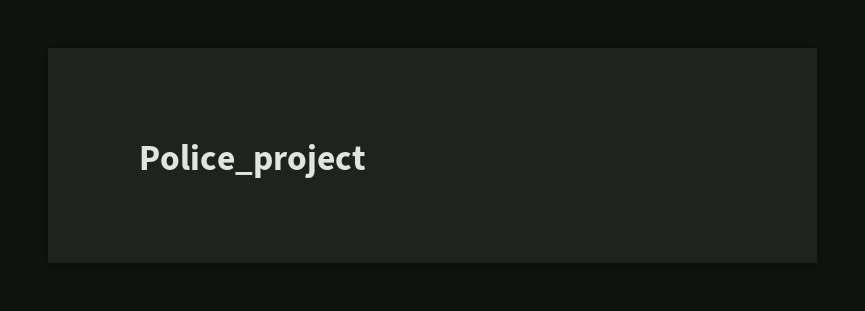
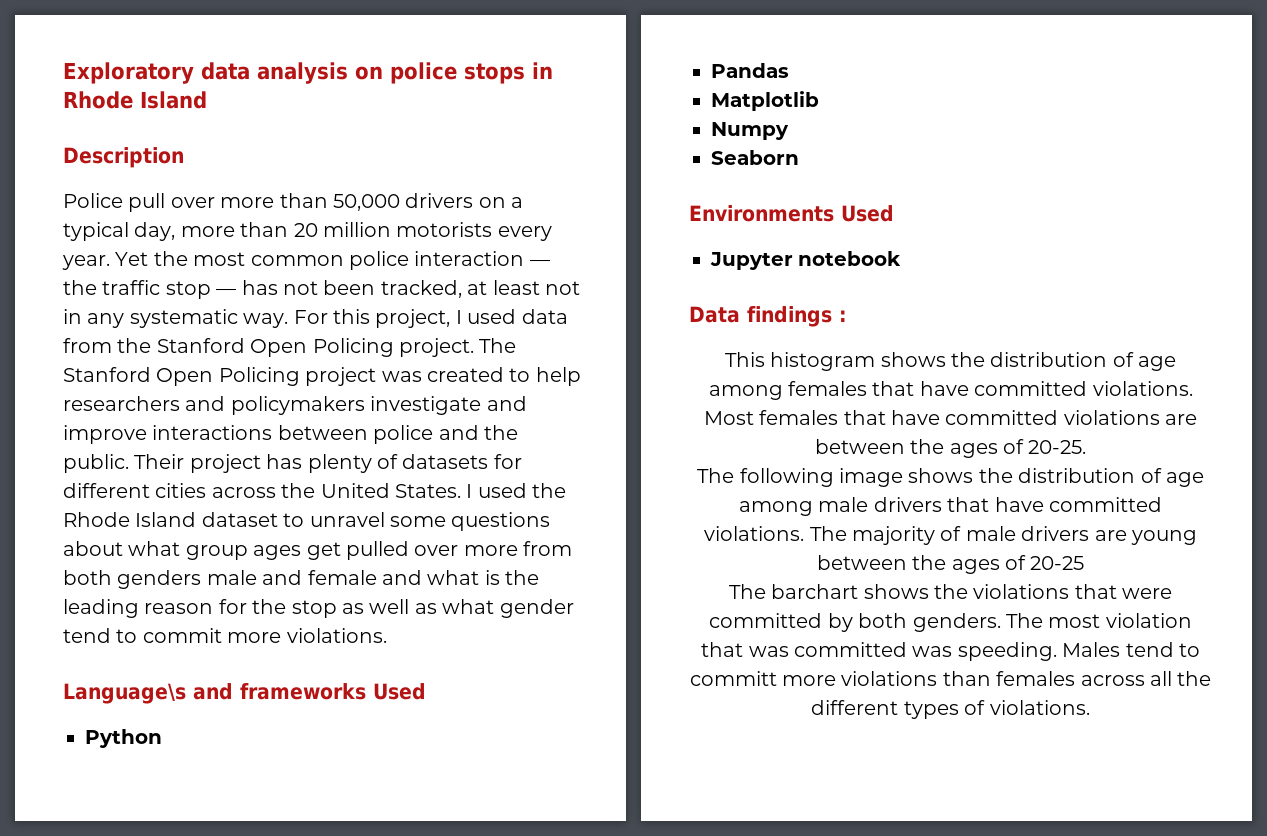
[139,144,366,178] Police_project -> [63,62,553,84] [63,91,207,109] [63,147,184,168] [63,193,524,212] [63,222,552,241] [62,251,550,270] [63,280,580,299] [63,309,568,328] [63,338,517,357] [63,367,581,386] [63,396,527,415] [63,425,518,444] [63,454,522,473] [63,483,567,498] [63,512,551,531] [63,541,573,560] [63,570,540,589] [63,599,574,618] [63,628,387,643] [63,683,426,704] [85,729,162,748] [711,63,789,78] [711,91,819,111] [711,122,789,140] [711,150,799,165] [689,205,894,222] [710,251,902,270] [689,306,847,327] [724,352,1177,371] [708,381,1193,400] [703,410,1198,425] [814,439,1087,458] [697,468,1204,487] [739,497,1162,516] [704,526,1197,545] [816,555,1085,574] [728,584,1173,599] [709,613,1192,632] [701,642,1200,661] [689,671,1212,686] [811,700,1090,719] Exploratory data analysis on police stops in Rhode Island // Description // Police pull over more than 50,000 drivers on a typical day, more than 20 million motorists every year. Yet the most common police interaction — the traffic stop — has not been tracked, at least not in any systematic way. For this project, I used data from the Stanford Open Policing project. The Stanford Open Policing project was created to help researchers and policymakers investigate and improve interactions between police and the public. Their project has plenty of datasets for different cities across the United States. I used the Rhode Island dataset to unravel some questions about what group ages get pulled over more from both genders male and female and what is the leading reason for the stop as well as what gender tend to commit more violations. // Language\s and frameworks Used // Python // Pandas // Matplotlib // Numpy // Seaborn // Environments Used // Jupyter notebook // Data findings : // This histogram shows the distribution of age among females that have committed violations. Most females that have committed violations are between the ages of 20-25. // The following image shows the distribution of age among male drivers that have committed violations. The majority of male drivers are young between the ages of 20-25 // The barchart shows the violations that were committed by both genders. The most violation that was committed was speeding. Males tend to committ more violations than females across all the different types of violations.

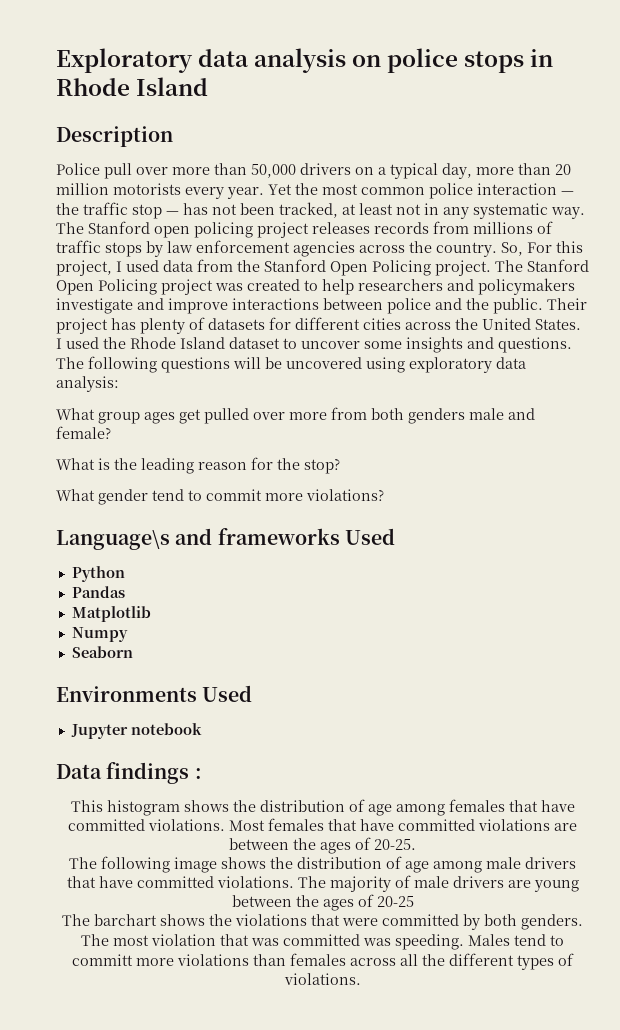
(289, 320) none -> [56,221,553,238] [56,240,523,257] The Stanford open policing project releases records from millions of traffic stops by law enforcement agencies across the country. So,
[309,512,551,531] [63,541,181,556] unravel some questions about what -> [301,337,572,353] [56,356,526,373] [56,376,119,392] [56,408,95,420] uncover some insights and questions. The following questions will be uncovered using exploratory data analysis: // What
[307,570,480,585] female and what -> [56,426,111,439] [56,458,95,470] female? // What
[291,599,495,618] stop as well as what -> [304,458,340,474] [56,489,95,501] stop? // What
[286,628,387,643] violations. -> [306,489,384,501] violations?

